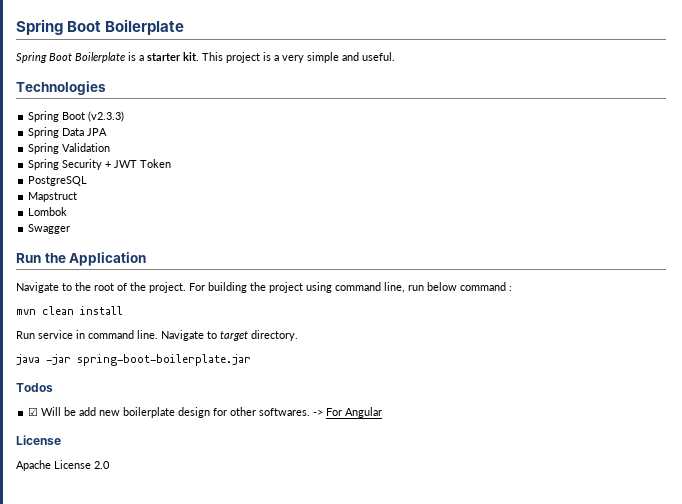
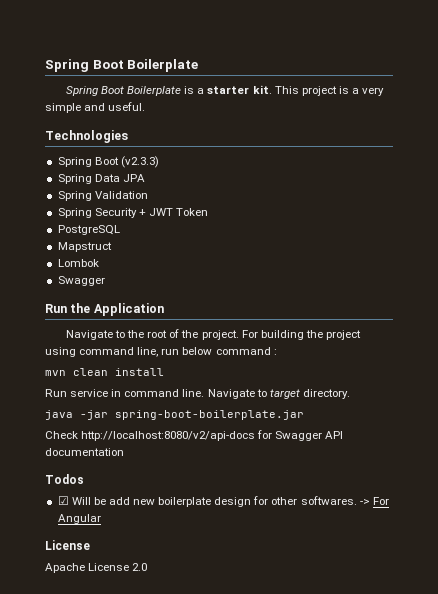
(251, 360) none -> [45,430,344,441] [45,448,124,456] // Check http://localhost:8080/v2/api-docs for Swagger API documentation

